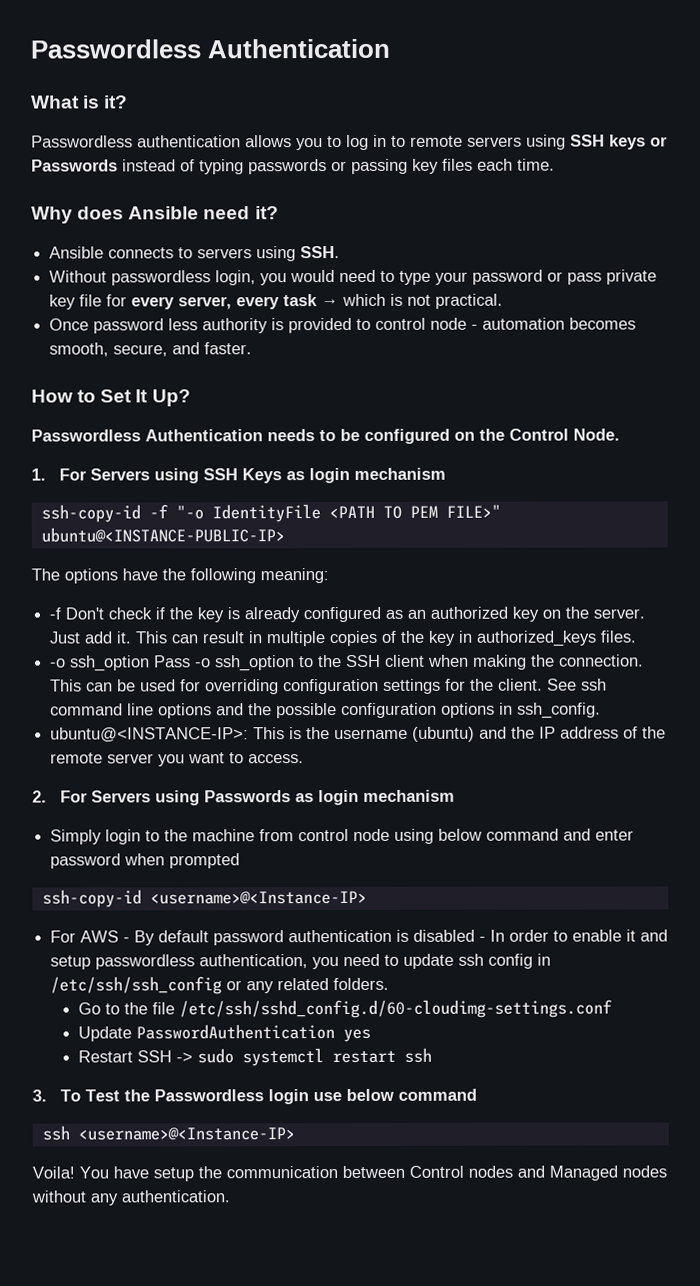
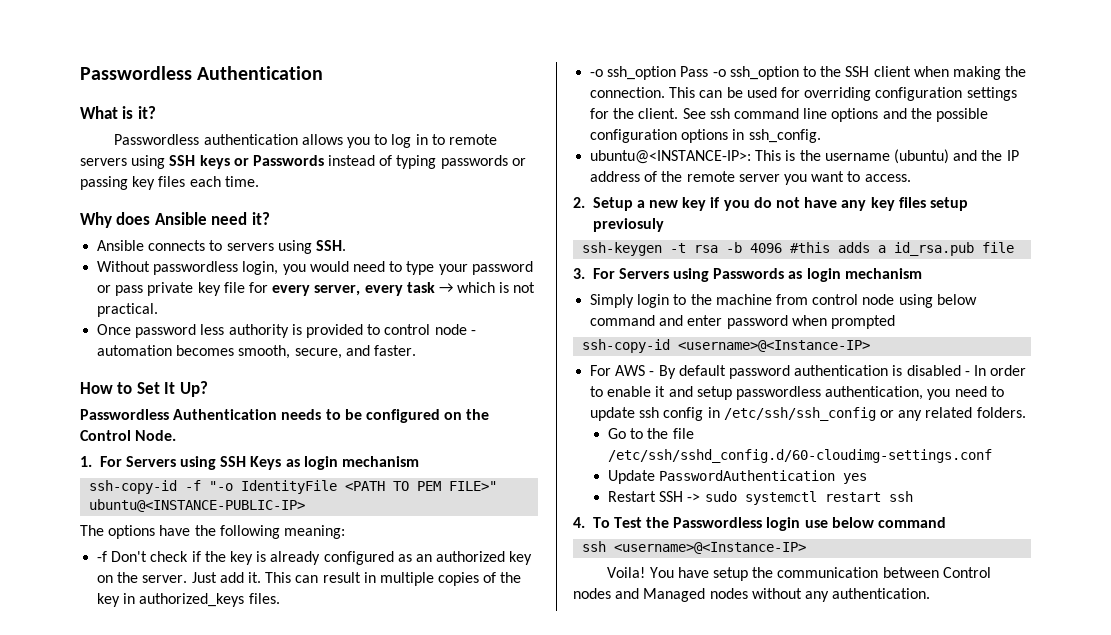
(47, 796) none -> [592,197,968,211] [592,218,664,232] [582,242,1015,256] [573,268,585,279] Setup a new key if you do not have any key files setup previosuly // ssh-keygen -t rsa -b 4096 #this adds a id_rsa.pub file // 3.
[32,1089,47,1102] 3. -> [573,517,585,528] 4.

